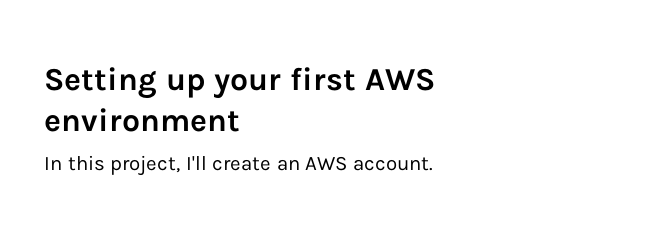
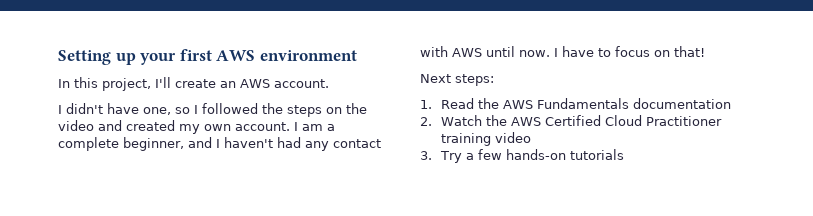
(433, 164) none -> [58,103,367,117] [58,120,335,134] [58,137,381,151] [420,46,705,57] [420,74,494,86] [420,98,731,109] [420,115,722,126] [440,132,531,146] [420,149,624,163] // I didn't have one, so I followed the steps on the video and created my own account. I am a complete beginner, and I haven't had any contact with AWS until now. I have to focus on that! // Next steps: // 1. Read the AWS Fundamentals documentation // 2. Watch the AWS Certified Cloud Practitioner training video // 3. Try a few hands-on tutorials

